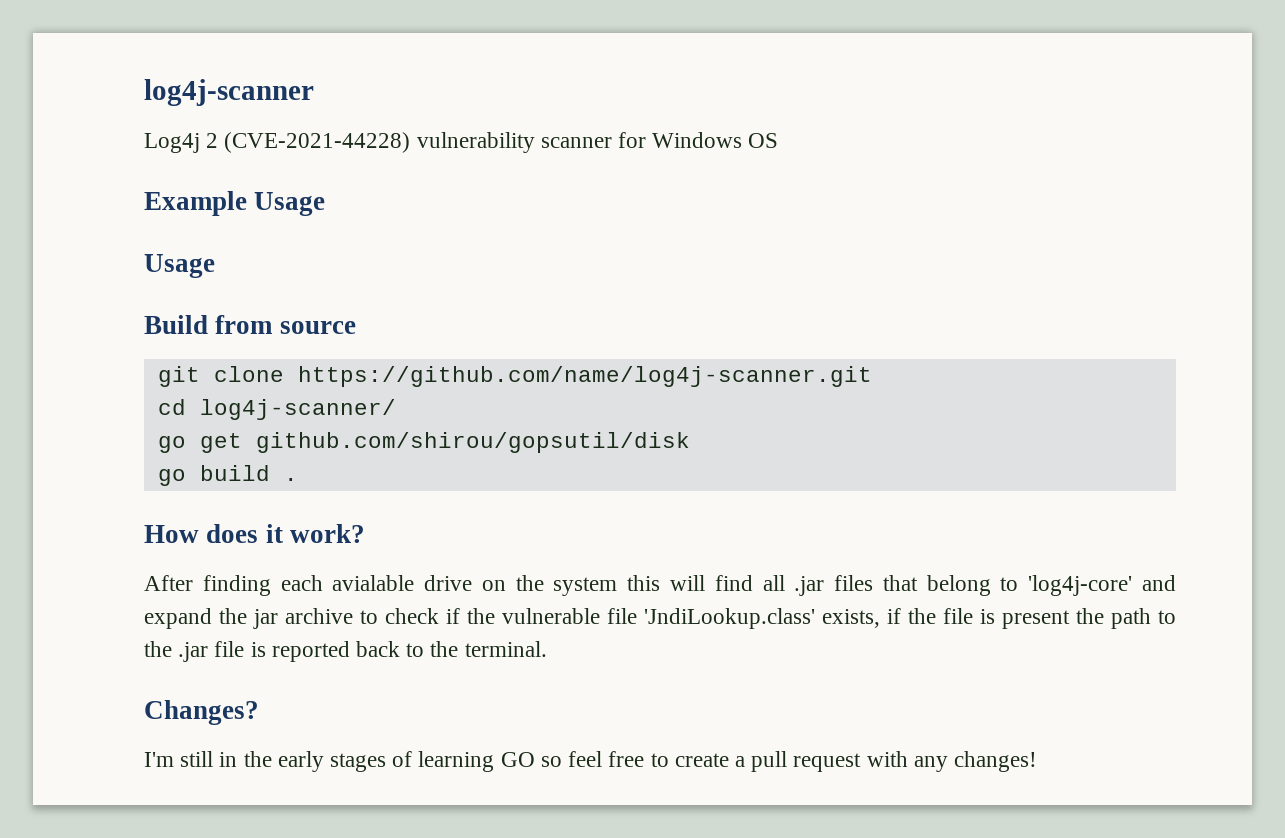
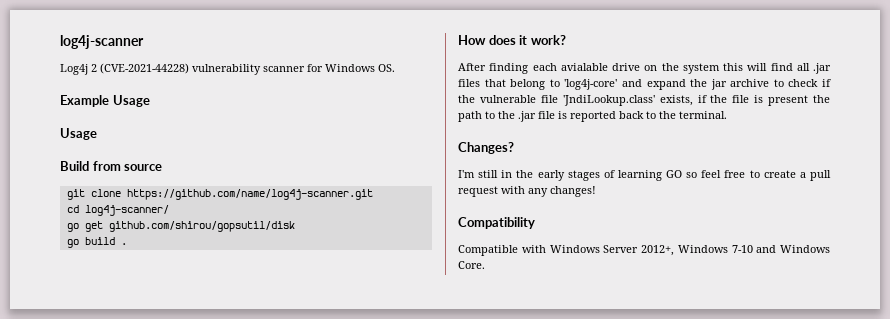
[748,133,779,148] OS -> [378,64,395,72] OS.
(1037, 761) none -> [458,217,535,229] [458,245,830,256] [458,261,485,269] // Compatibility // Compatible with Windows Server 2012+, Windows 7-10 and Windows Core.

